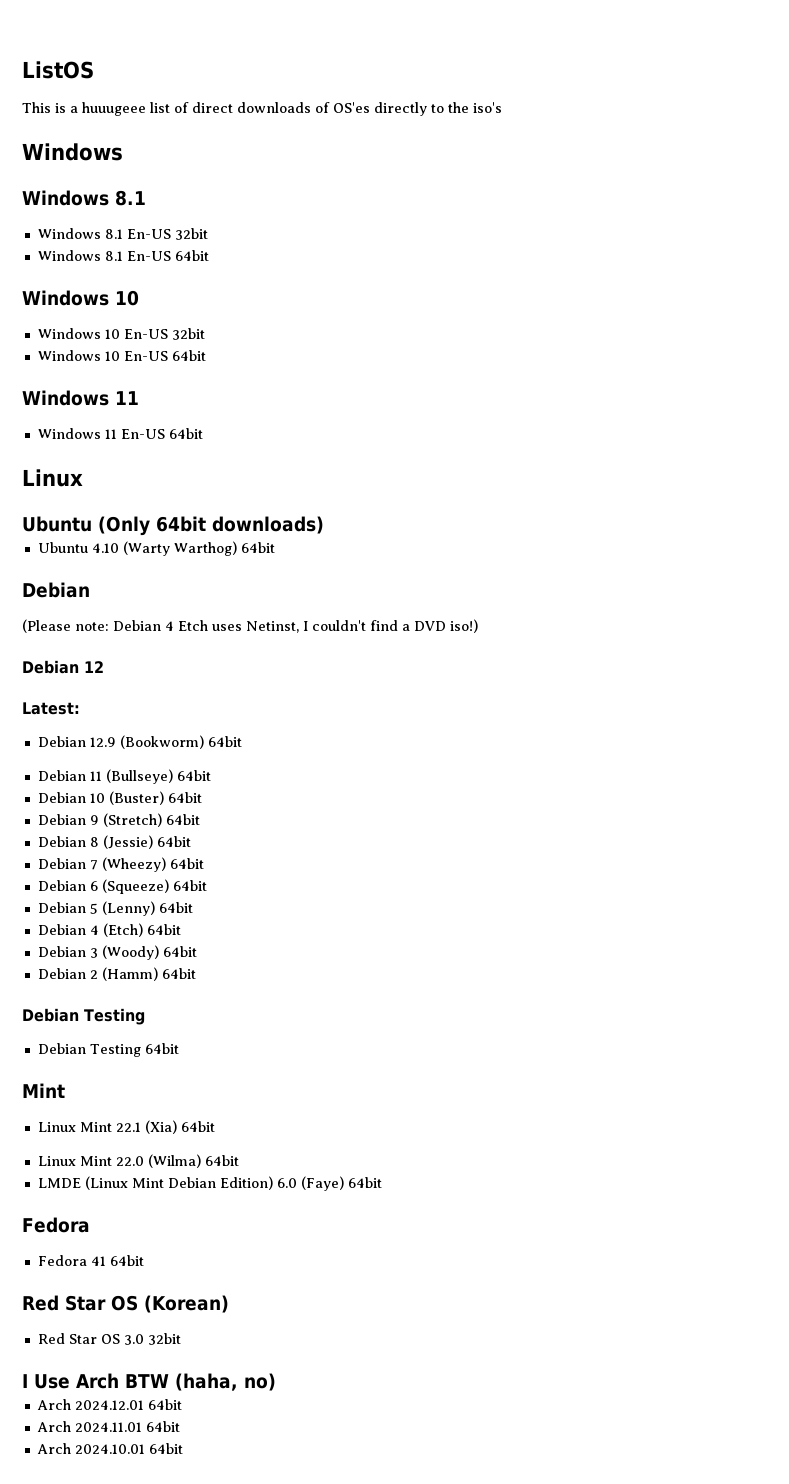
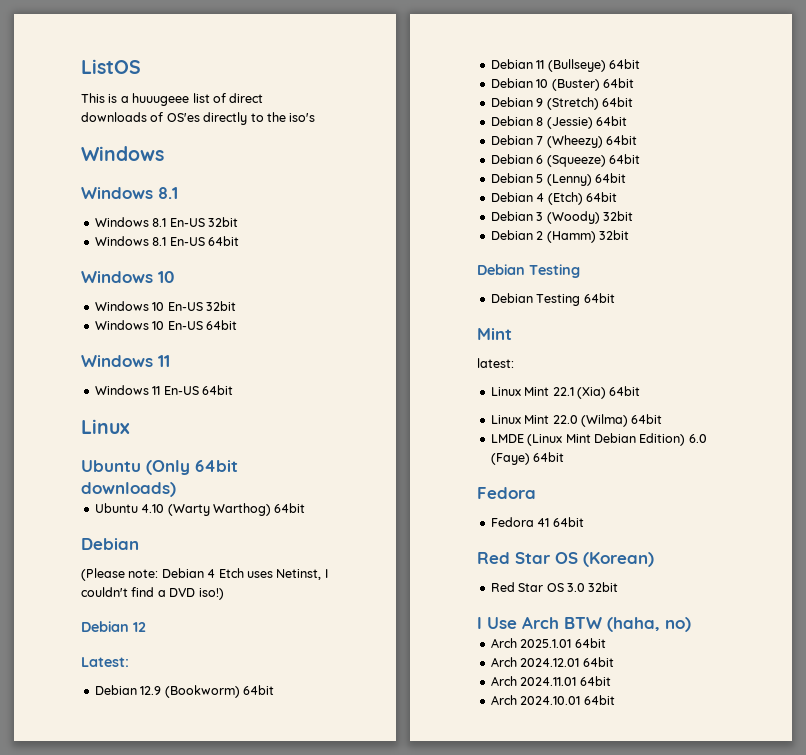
[162,946,197,957] 64bit -> [602,211,633,221] 32bit
[161,968,196,979] 64bit -> [598,230,629,240] 32bit
(65, 1090) none -> [477,358,514,368] // latest:
(276, 1382) none -> [490,638,606,648] // Arch 2025.1.01 64bit

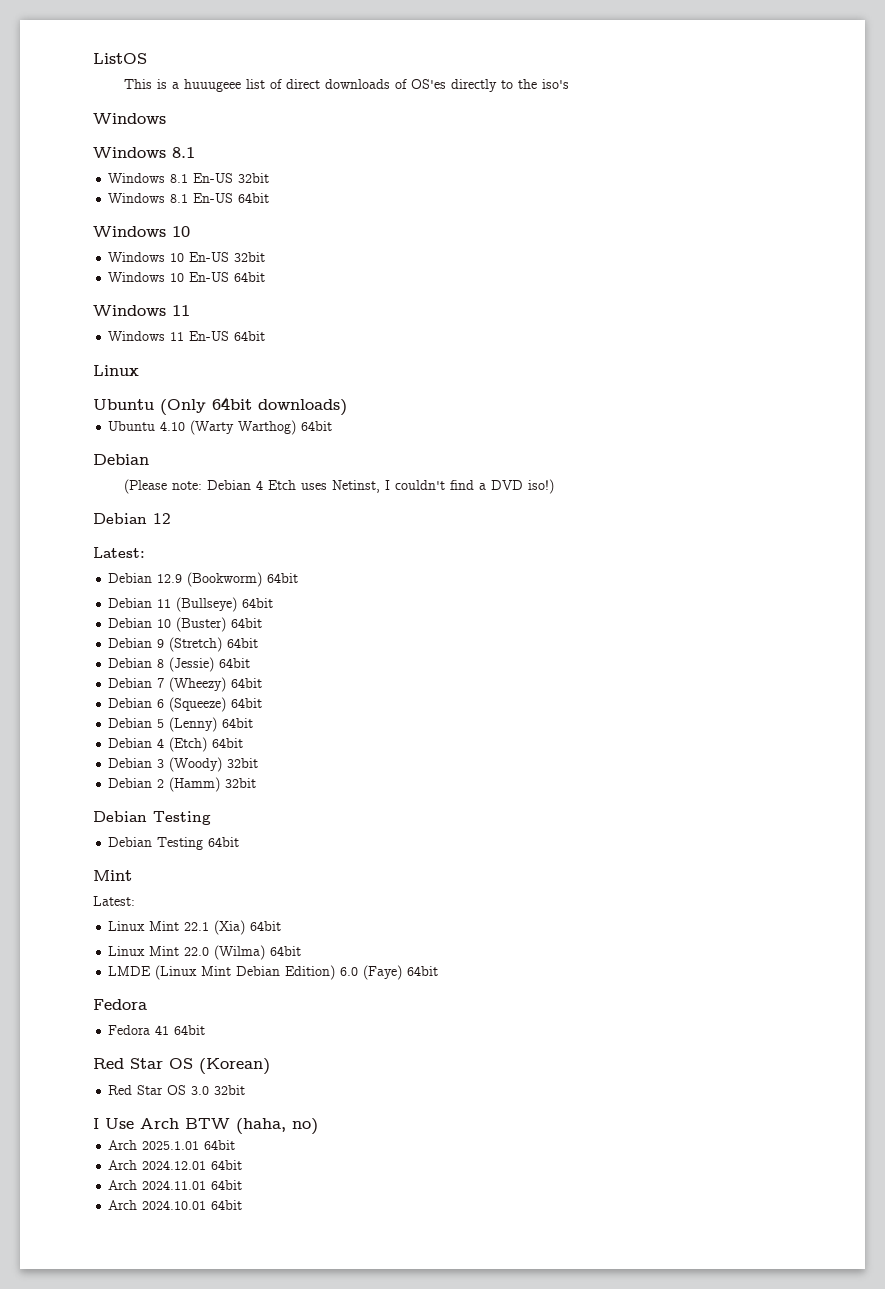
[477,358,514,368] latest: -> [93,896,135,906] Latest:

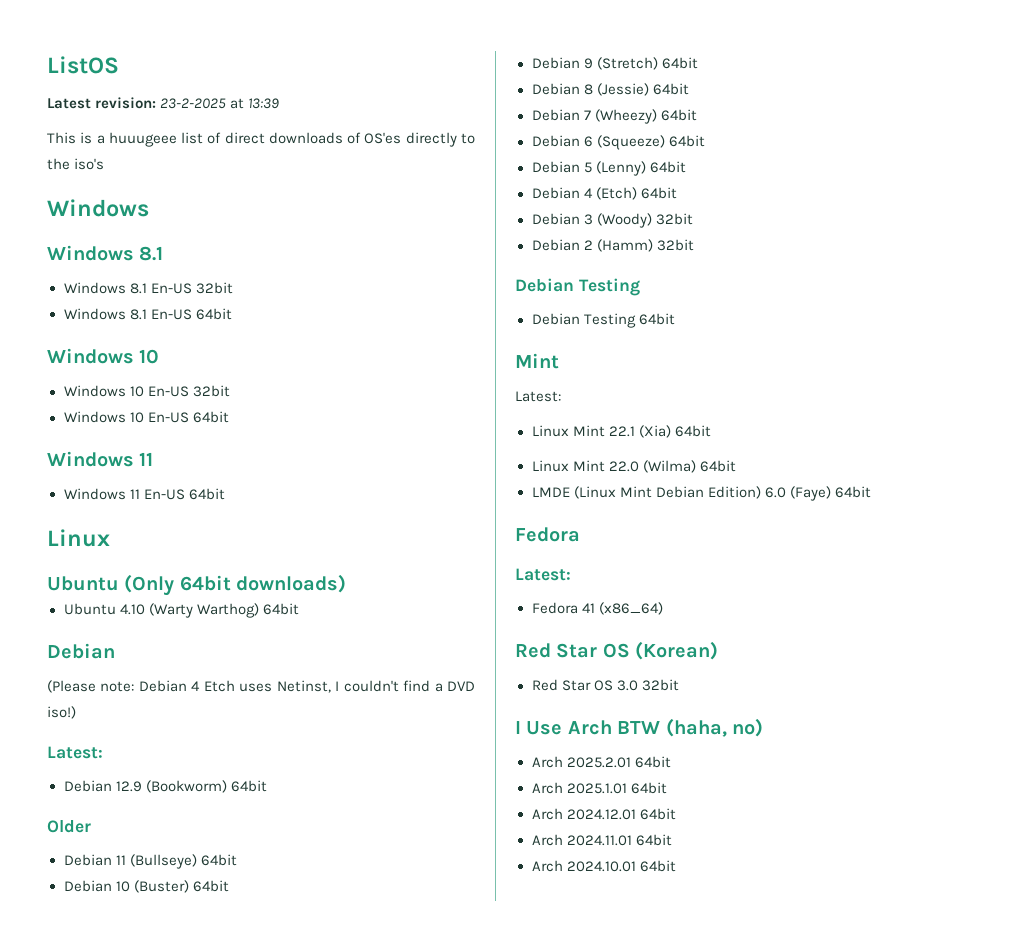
(147, 58) none -> [47,97,280,109] // Latest revision: 23-2-2025 at 13:39
[93,513,171,524] // Debian 12 -> (76, 712) none
(299, 578) none -> [47,820,91,833] // Older
(147, 1004) none -> [515,568,571,581] // Latest:
[174,1025,206,1035] 64bit -> [598,602,663,615] (x86_64)
(318, 1126) none -> [531,756,671,768] // Arch 2025.2.01 64bit

